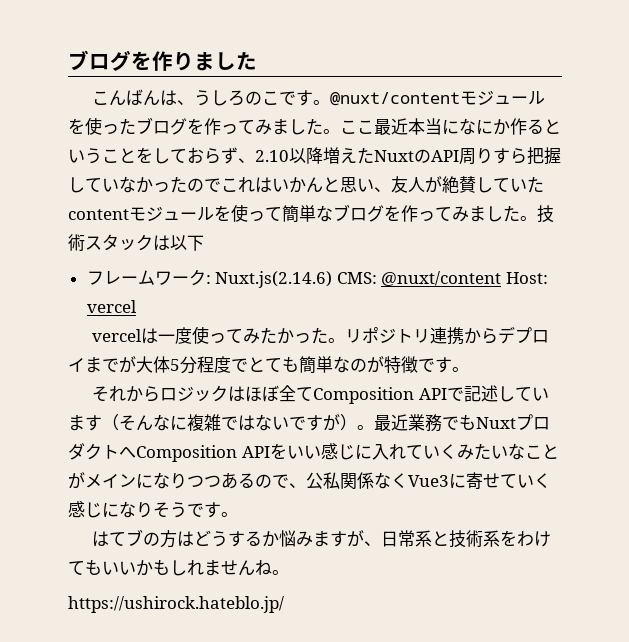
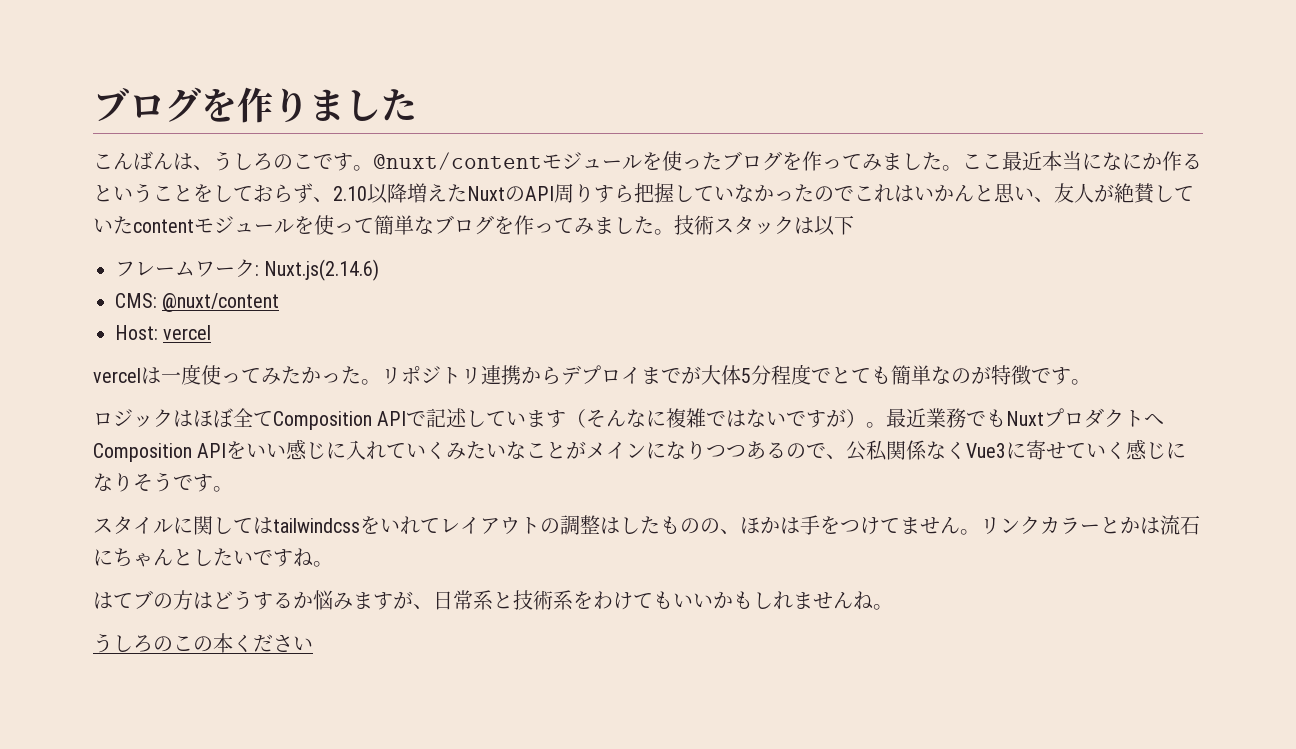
(333, 279) none -> (380, 270) //
(502, 278) none -> (280, 302) //
[92,386,161,402] それから -> (1091, 382) none
(238, 514) none -> [93,515,1200,535] [93,548,333,567] // スタイルに関してはtailwindcssをいれてレイアウトの調整はしたものの、ほかは手をつけてません。リンクカラーとかは流石にちゃんとしたいですね。
[68,596,284,613] https://ushirock.hateblo.jp/ -> [93,633,313,653] うしろのこの本ください

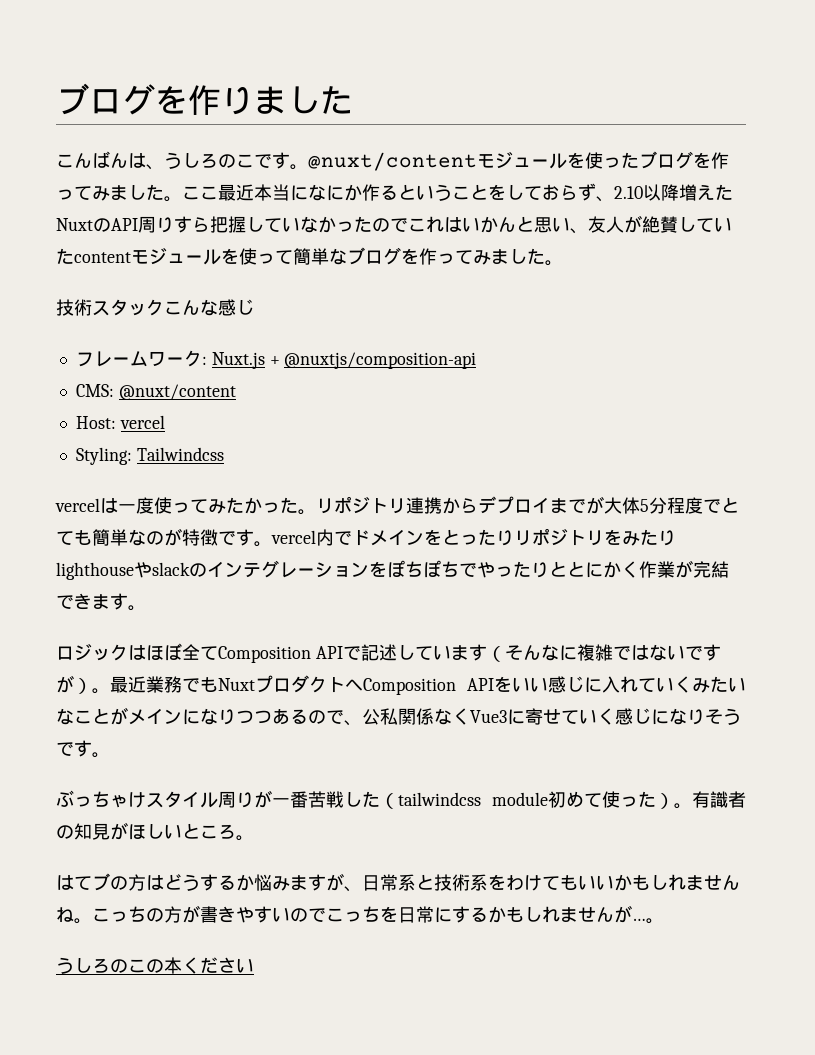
(674, 232) none -> (563, 263) //
[794,215,854,236] は以下 -> [164,299,254,316] こんな感じ
[264,259,380,281] Nuxt.js(2.14.6) -> [211,352,477,369] Nuxt.js + @nuxtjs/composition-api
(212, 332) none -> [75,447,224,465] // Styling: Tailwindcss
(1091, 382) none -> [271,528,676,546] [56,560,729,580] [56,593,146,611] vercel内でドメインをとったりリポジトリをみたりlighthouseやslackのインテグレーションをぽちぽちでやったりととにかく作業が完結できます。
[93,515,1200,535] [93,548,313,567] スタイルに関してはtailwindcssをいれてレイアウトの調整はしたものの、ほかは手をつけてません。リンクカラーとかは流石にちゃんとしたいですね -> [56,790,746,809] [56,822,236,840] ぶっちゃけスタイル周りが一番苦戦した（tailwindcss module初めて使った）。有識者の知見がほしいところ
(893, 607) none -> [92,905,664,924] こっちの方が書きやすいのでこっちを日常にするかもしれませんが…。

